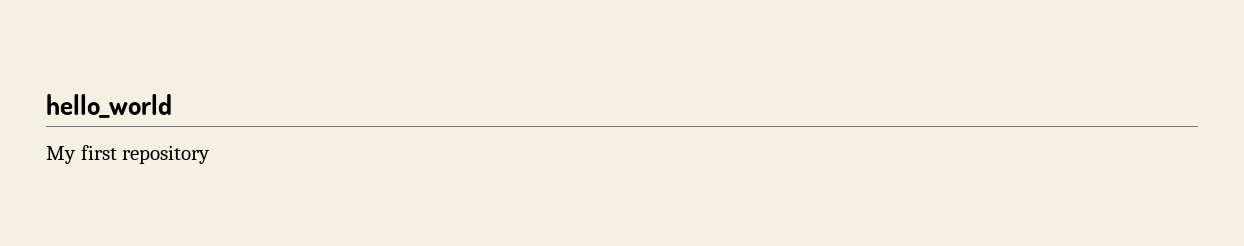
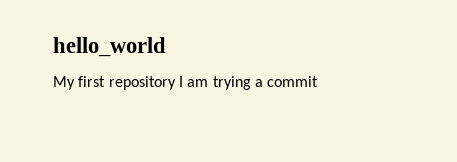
(211, 154) none -> [178,76,319,90] I am trying a commit

